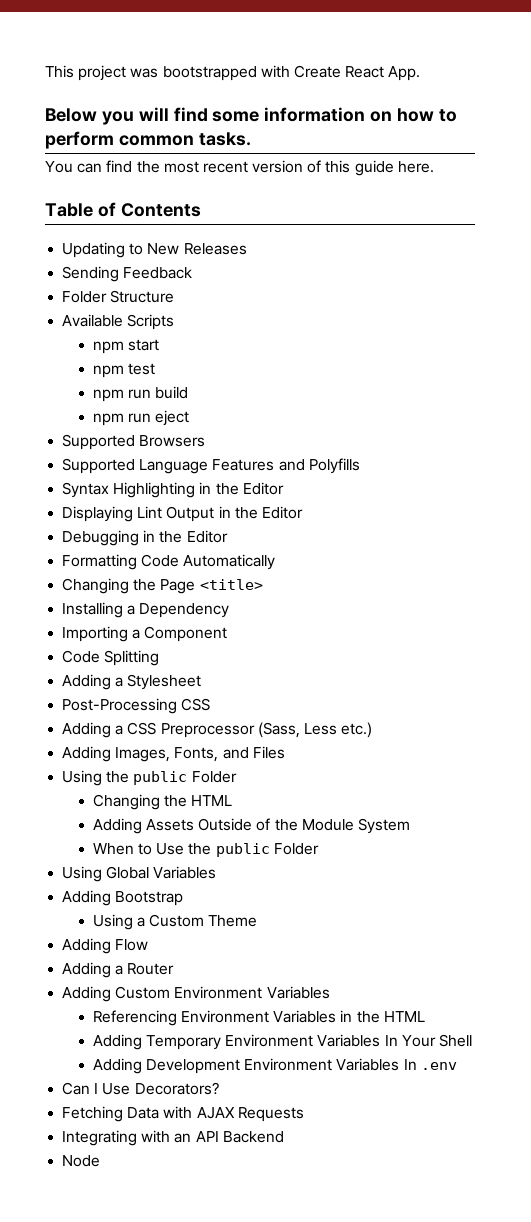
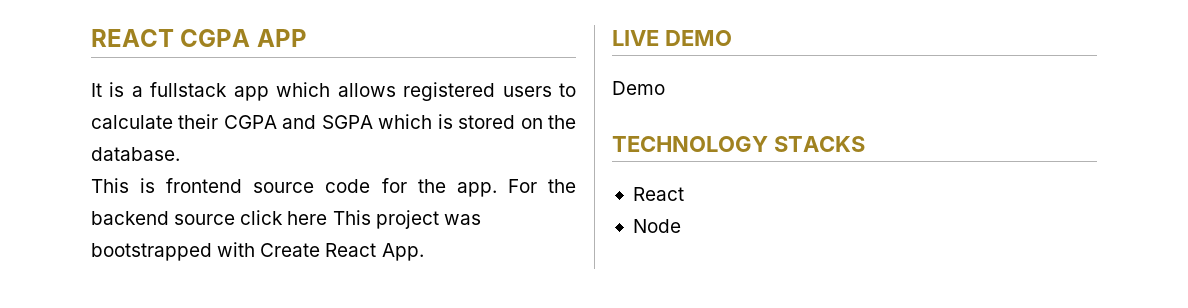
(45, 71) none -> [91,29,307,47] [91,82,576,101] [91,114,577,129] [91,147,180,161] [91,178,576,197] [91,210,328,225] REACT CGPA APP // It is a fullstack app which allows registered users to calculate their CGPA and SGPA which is stored on the database. // This is frontend source code for the app. For the backend source click here
[45,107,457,125] [45,131,251,149] [45,160,434,176] [45,202,201,217] [62,242,247,258] [62,266,193,282] [62,290,175,303] [62,314,175,330] [92,339,160,354] [92,363,156,378] [92,386,189,402] [92,410,190,426] [62,434,206,450] [62,458,360,474] [62,482,284,498] [62,506,303,522] [62,530,228,546] [62,554,276,570] [62,578,263,594] [62,602,230,618] [62,626,228,642] [62,650,160,666] [62,674,202,690] [62,698,211,714] [62,722,373,738] [62,746,285,762] [62,770,237,786] [92,794,233,810] [92,818,410,834] [92,843,319,857] [62,866,217,882] [62,890,184,906] [92,914,258,930] [62,938,149,954] [62,962,175,978] [62,986,330,1002] [92,1010,425,1026] [92,1034,472,1050] [92,1058,457,1074] [62,1082,219,1095] [62,1106,304,1122] [62,1130,284,1146] Below you will find some information on how to perform common tasks. // You can find the most recent version of this guide here. // Table of Contents // Updating to New Releases // Sending Feedback // Folder Structure // Available Scripts // npm start // npm test // npm run build // npm run eject // Supported Browsers // Supported Language Features and Polyfills // Syntax Highlighting in the Editor // Displaying Lint Output in the Editor // Debugging in the Editor // Formatting Code Automatically // Changing the Page <title> // Installing a Dependency // Importing a Component // Code Splitting // Adding a Stylesheet // Post-Processing CSS // Adding a CSS Preprocessor (Sass, Less etc.) // Adding Images, Fonts, and Files // Using the public Folder // Changing the HTML // Adding Assets Outside of the Module System // When to Use the public Folder // Using Global Variables // Adding Bootstrap // Using a Custom Theme // Adding Flow // Adding a Router // Adding Custom Environment Variables // Referencing Environment Variables in the HTML // Adding Temporary Environment Variables In Your Shell // Adding Development Environment Variables In .env // Can I Use Decorators? // Fetching Data with AJAX Requests // Integrating with an API Backend -> [612,30,732,46] [612,81,665,95] [612,136,865,152] [632,187,684,201] LIVE DEMO // Demo // TECHNOLOGY STACKS // React

